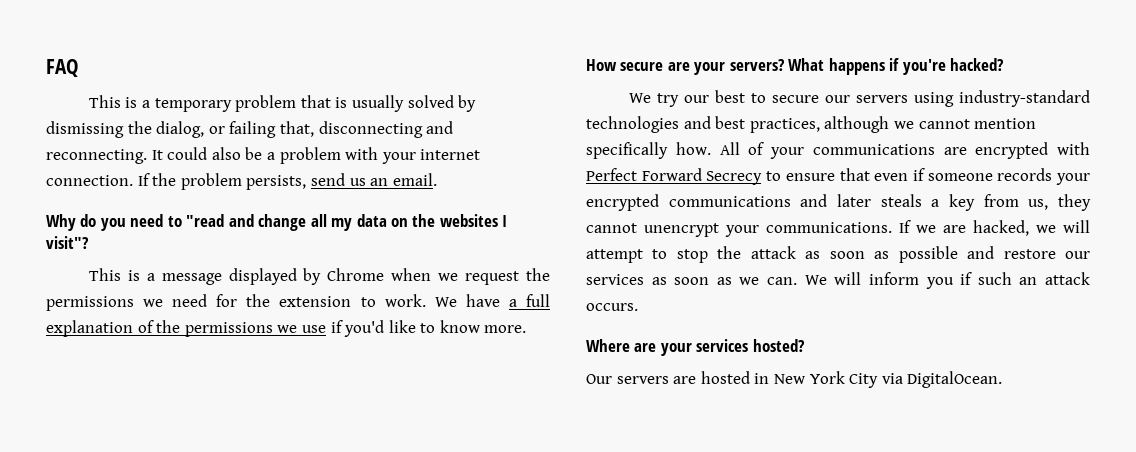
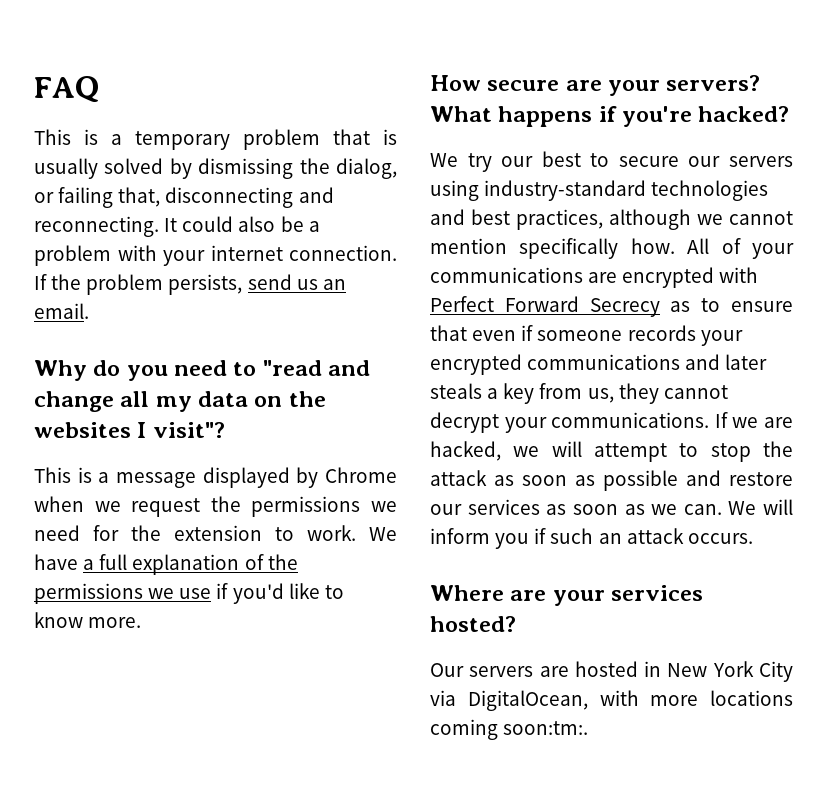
(763, 178) none -> [670,301,691,312] as
[644,223,719,237] unencrypt -> [430,412,499,433] decrypt
[907,371,1003,388] DigitalOcean. -> [467,690,793,711] [430,719,589,740] DigitalOcean, with more locations coming soon:tm:.

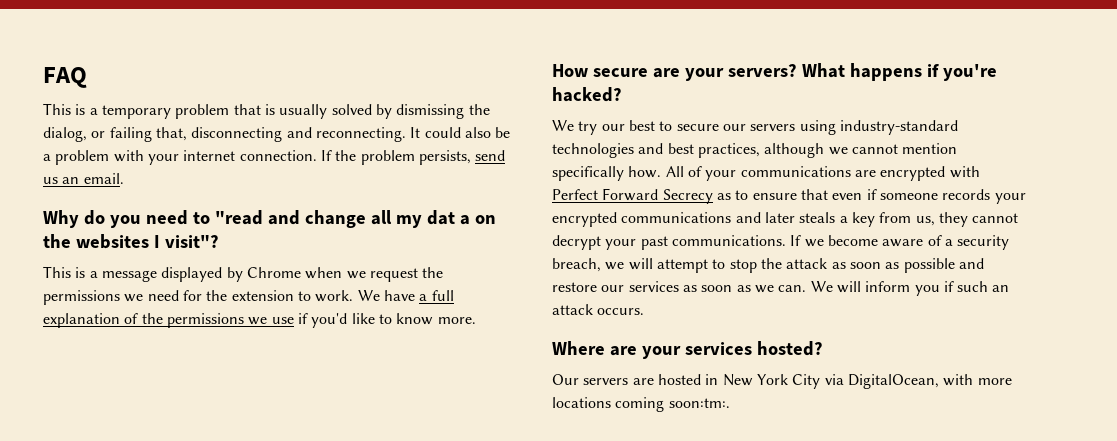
[198,391,249,407] data -> [426,210,470,225] dat a
(547, 425) none -> [640,236,668,250] past
[764,417,794,428] [430,441,501,461] are hacked, -> [827,235,1010,250] [552,258,601,272] become aware of a security breach,

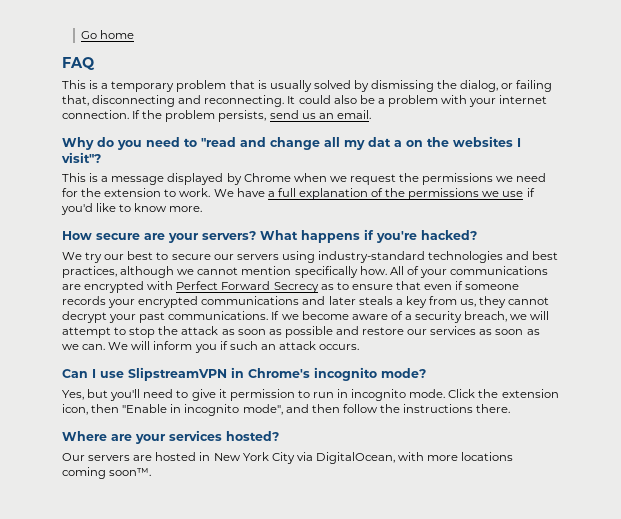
(43, 77) none -> [80,30,134,39] Go home //
(645, 311) none -> [62,367,426,381] [62,389,559,401] [62,404,511,416] // Can I use SlipstreamVPN in Chrome's incognito mode? // Yes, but you'll need to give it permission to run in incognito mode. Click the extension icon, then "Enable in incognito mode", and then follow the instructions there.
[668,398,730,408] soon:tm:. -> [109,468,152,476] soon™.

